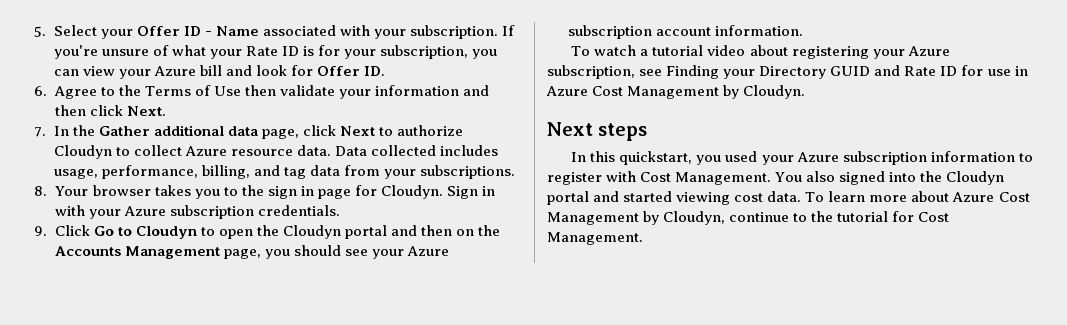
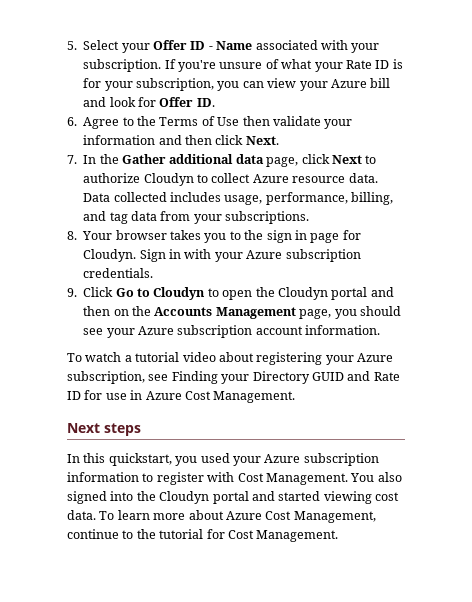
[627,85,806,99] Management by Cloudyn. -> [213,391,296,403] Management.
[547,211,726,225] Management by Cloudyn, -> [293,511,376,523] Management,

